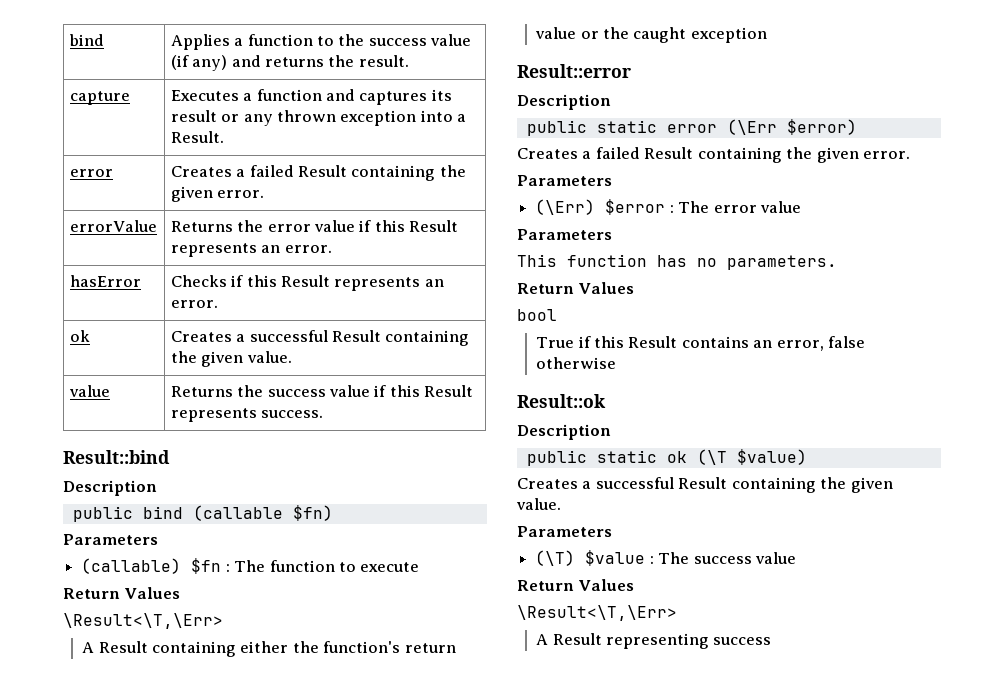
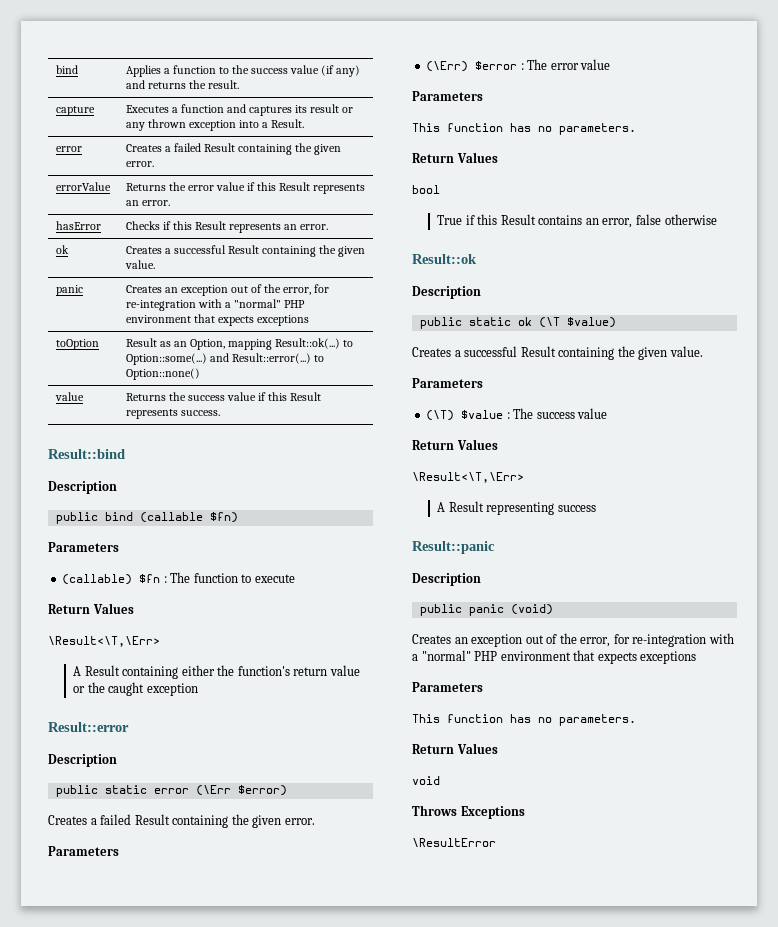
(292, 357) none -> [55,285,83,296] [125,284,330,296] [125,299,305,311] [125,314,309,326] [55,339,99,350] [125,338,354,350] [125,353,324,365] [125,368,200,380] // panic | Creates an exception out of the error, for re-integration with a "normal" PHP environment that expects exceptions // toOption | Result as an Option, mapping Result::ok(...) to Option::some(...) and Result::error(...) to Option::none()
(772, 641) none -> [412,541,495,554] [412,573,481,586] [419,604,553,616] [412,633,734,647] [412,650,697,664] [412,682,483,692] [412,714,636,726] [412,743,498,754] [412,776,440,785] [412,805,525,819] [412,838,496,847] // Result::panic // Description // public panic (void) // Creates an exception out of the error, for re-integration with a "normal" PHP environment that expects exceptions // Parameters // This function has no parameters. // Return Values // void // Throws Exceptions // \ResultError

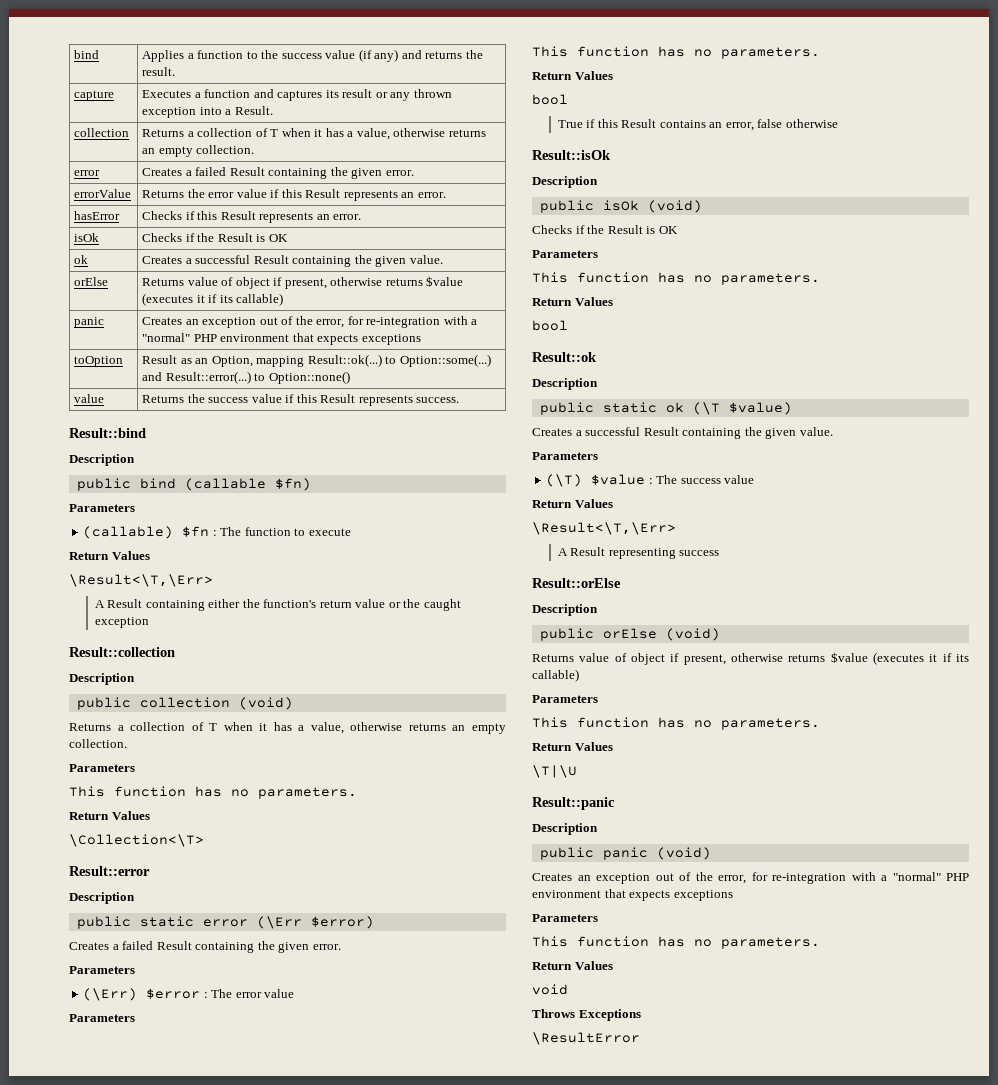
(305, 123) none -> [74,128,130,137] [142,128,486,140] [142,145,255,157] // collection | Returns a collection of T when it has a value, otherwise returns an empty collection.
(329, 227) none -> [74,233,100,242] [142,233,288,242] // isOk | Checks if the Result is OK
(155, 264) none -> [74,277,109,286] [142,276,464,289] [142,293,284,306] // orElse | Returns value of object if present, otherwise returns $value (executes it if its callable)
(198, 689) none -> [69,647,175,657] [69,673,135,685] [76,697,293,710] [69,722,507,734] [69,739,127,748] [69,764,135,772] [69,786,357,799] [69,811,150,820] [69,834,204,847] // Result::collection // Description // public collection (void) // Returns a collection of T when it has a value, otherwise returns an empty collection. // Parameters // This function has no parameters. // Return Values // \Collection<\T>
(717, 219) none -> [532,150,611,160] [532,176,598,188] [539,200,702,213] [532,225,678,234] [532,250,598,258] [532,272,820,285] [532,297,613,306] [532,320,568,331] // Result::isOk // Description // public isOk (void) // Checks if the Result is OK // Parameters // This function has no parameters. // Return Values // bool
(596, 508) none -> [532,578,621,588] [532,604,598,616] [539,628,720,641] [532,652,969,665] [532,669,579,682] [532,695,598,703] [532,717,820,730] [532,742,613,751] [532,765,577,778] // Result::orElse // Description // public orElse (void) // Returns value of object if present, otherwise returns $value (executes it if its callable) // Parameters // This function has no parameters. // Return Values // \T|\U

